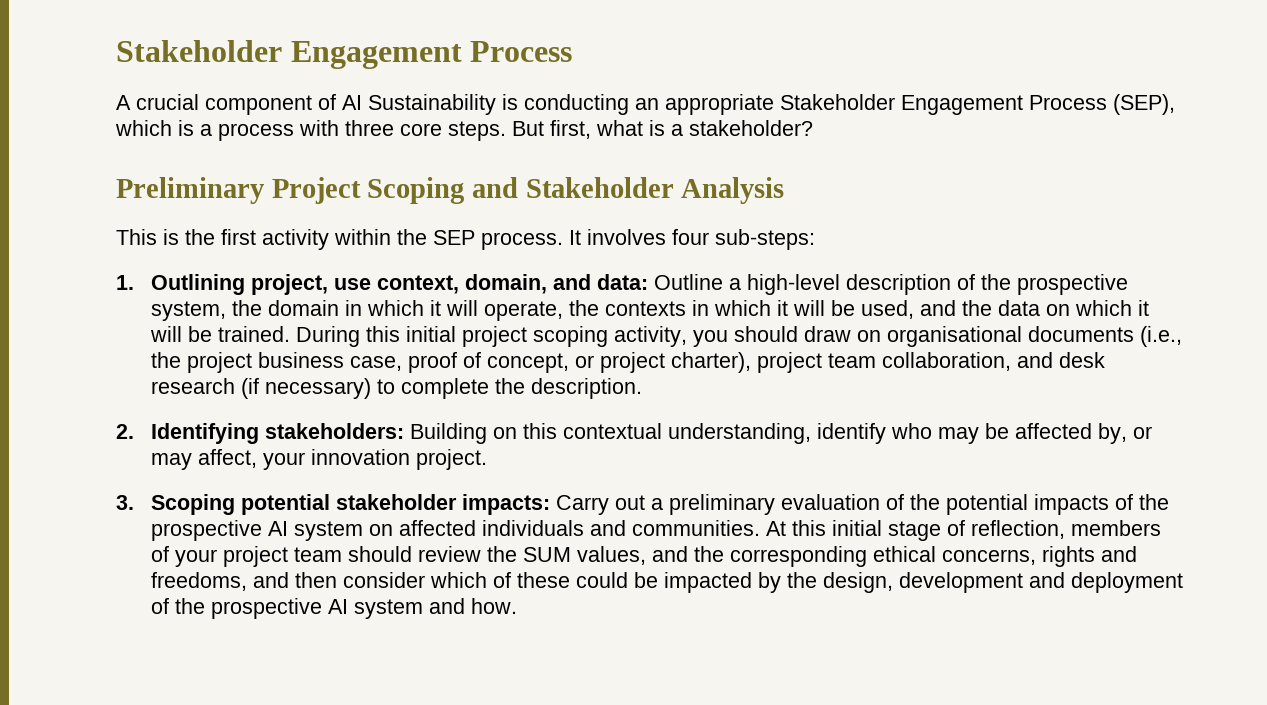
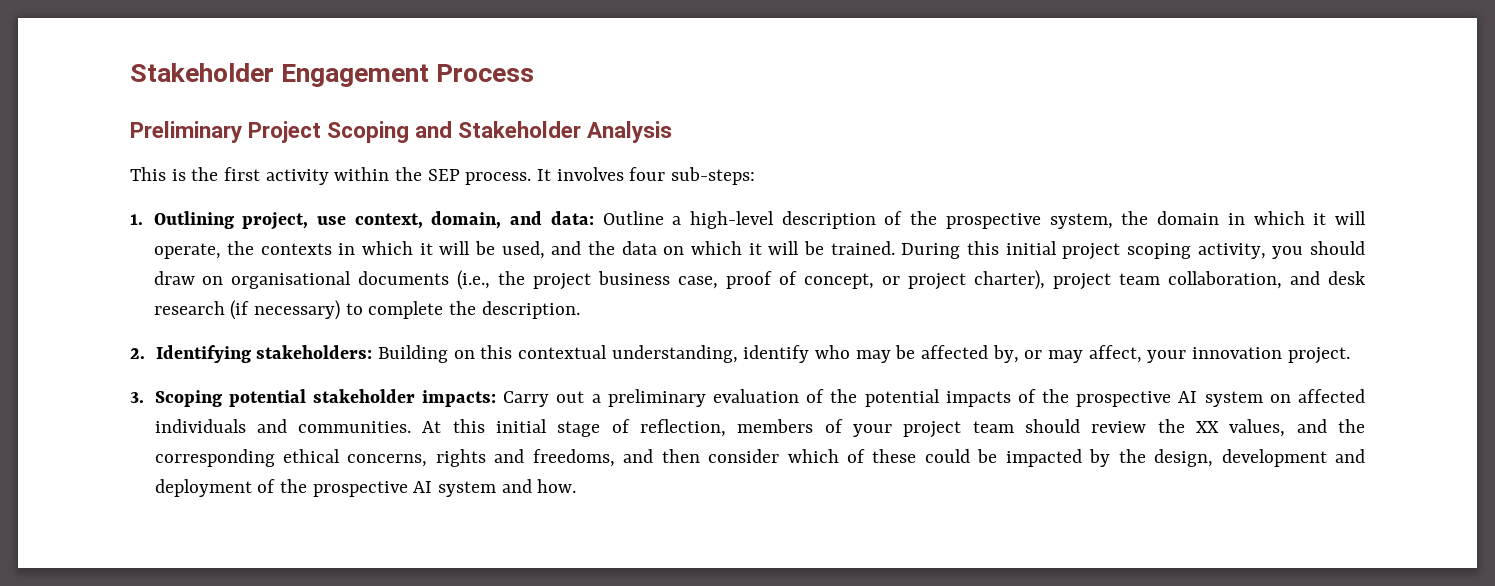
[116,40,573,69] [116,94,1175,115] [115,120,813,141] Stakeholder Engagement Process // A crucial component of AI Sustainability is conducting an appropriate Stakeholder Engagement Process (SEP), which is a process with three core steps. But first, what is a stakeholder? -> [130,63,535,87] Stakeholder Engagement Process
[523,547,572,562] SUM -> [1196,421,1220,433] XX

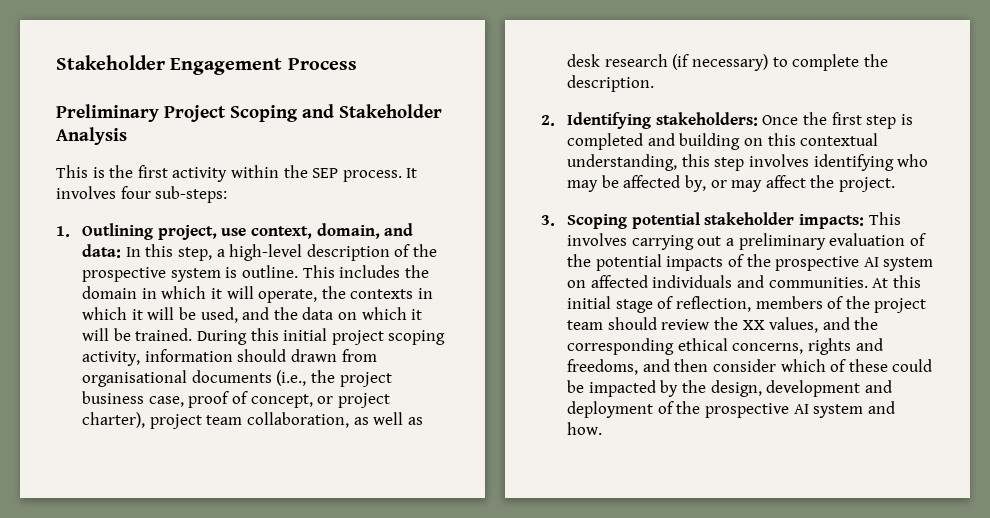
[602,211,664,225] Outline -> [125,244,212,261] In this step,
[1049,213,1113,229] system, -> [170,265,401,282] system is outline. This includes
[1272,241,1366,259] [153,271,224,285] you should draw on -> [144,349,377,362] information should drawn from
[1290,271,1321,285] and -> [353,412,423,425] as well as
[377,345,810,363] Building on this contextual understanding, identify -> [762,112,913,129] [567,133,879,150] [567,154,894,171] Once the first step is completed and building on this contextual understanding, this step involves identifying
[1088,345,1282,363] affect, your innovation -> [765,175,835,188] affect the
[503,391,550,407] Carry -> [868,212,901,225] [567,233,694,250] This involves carrying
[853,424,893,437] your -> [845,296,870,309] the

